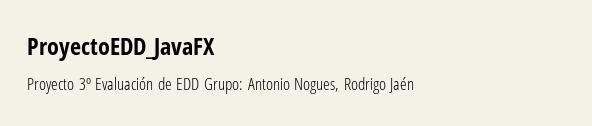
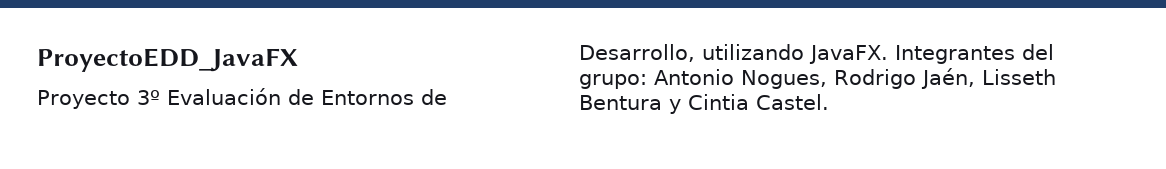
[176,77,415,94] EDD Grupo: Antonio Nogues, Rodrigo Jaén -> [321,89,447,105] [579,44,1054,64] [579,68,1056,89] [579,94,829,114] Entornos de Desarrollo, utilizando JavaFX. Integrantes del grupo: Antonio Nogues, Rodrigo Jaén, Lisseth Bentura y Cintia Castel.

